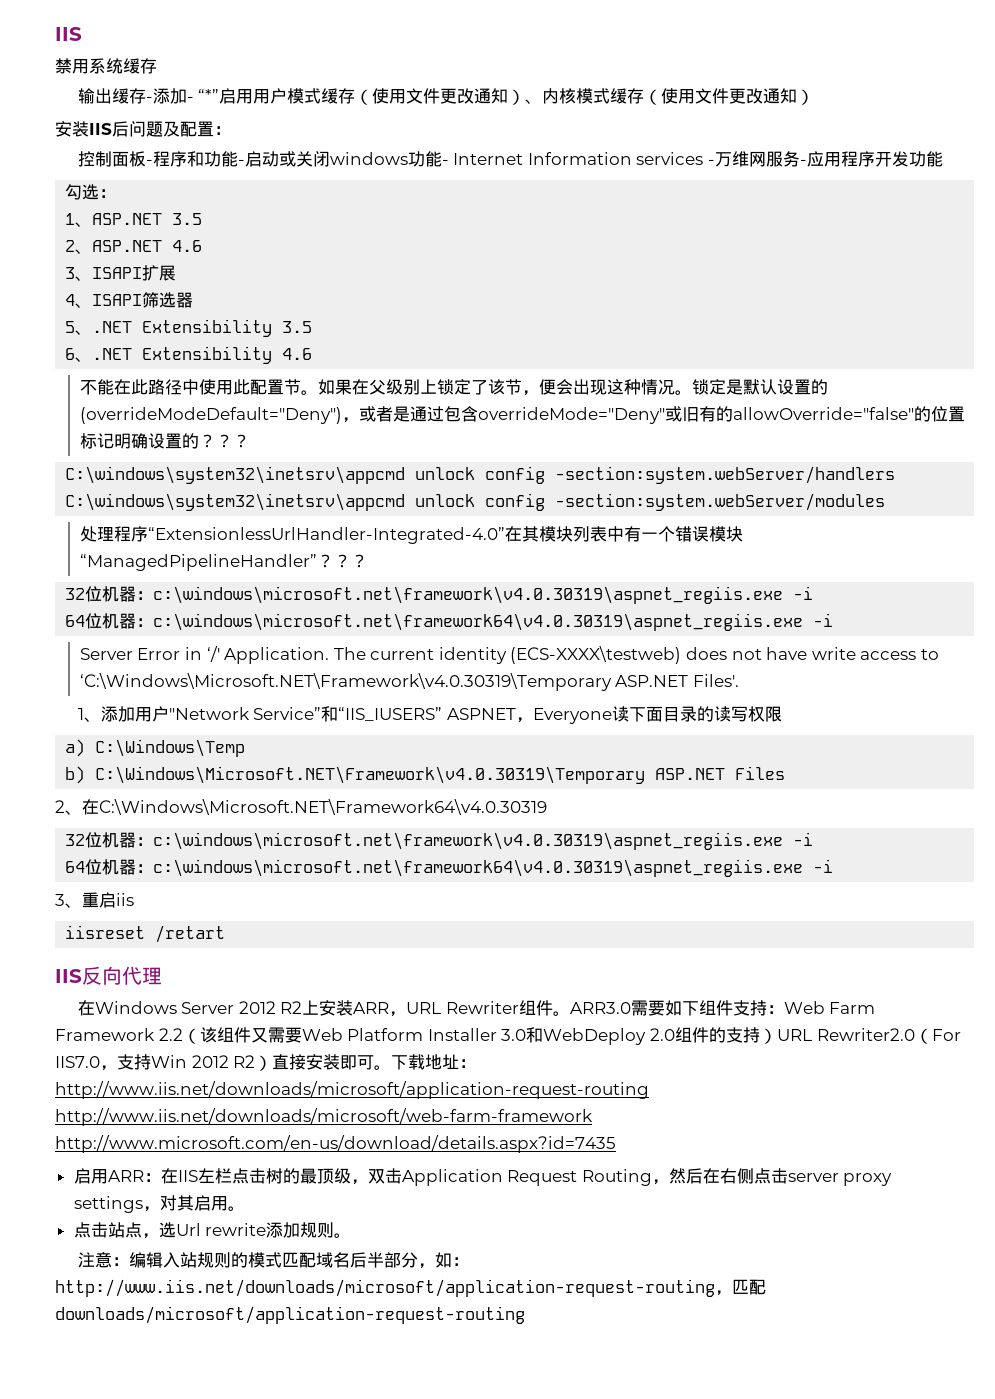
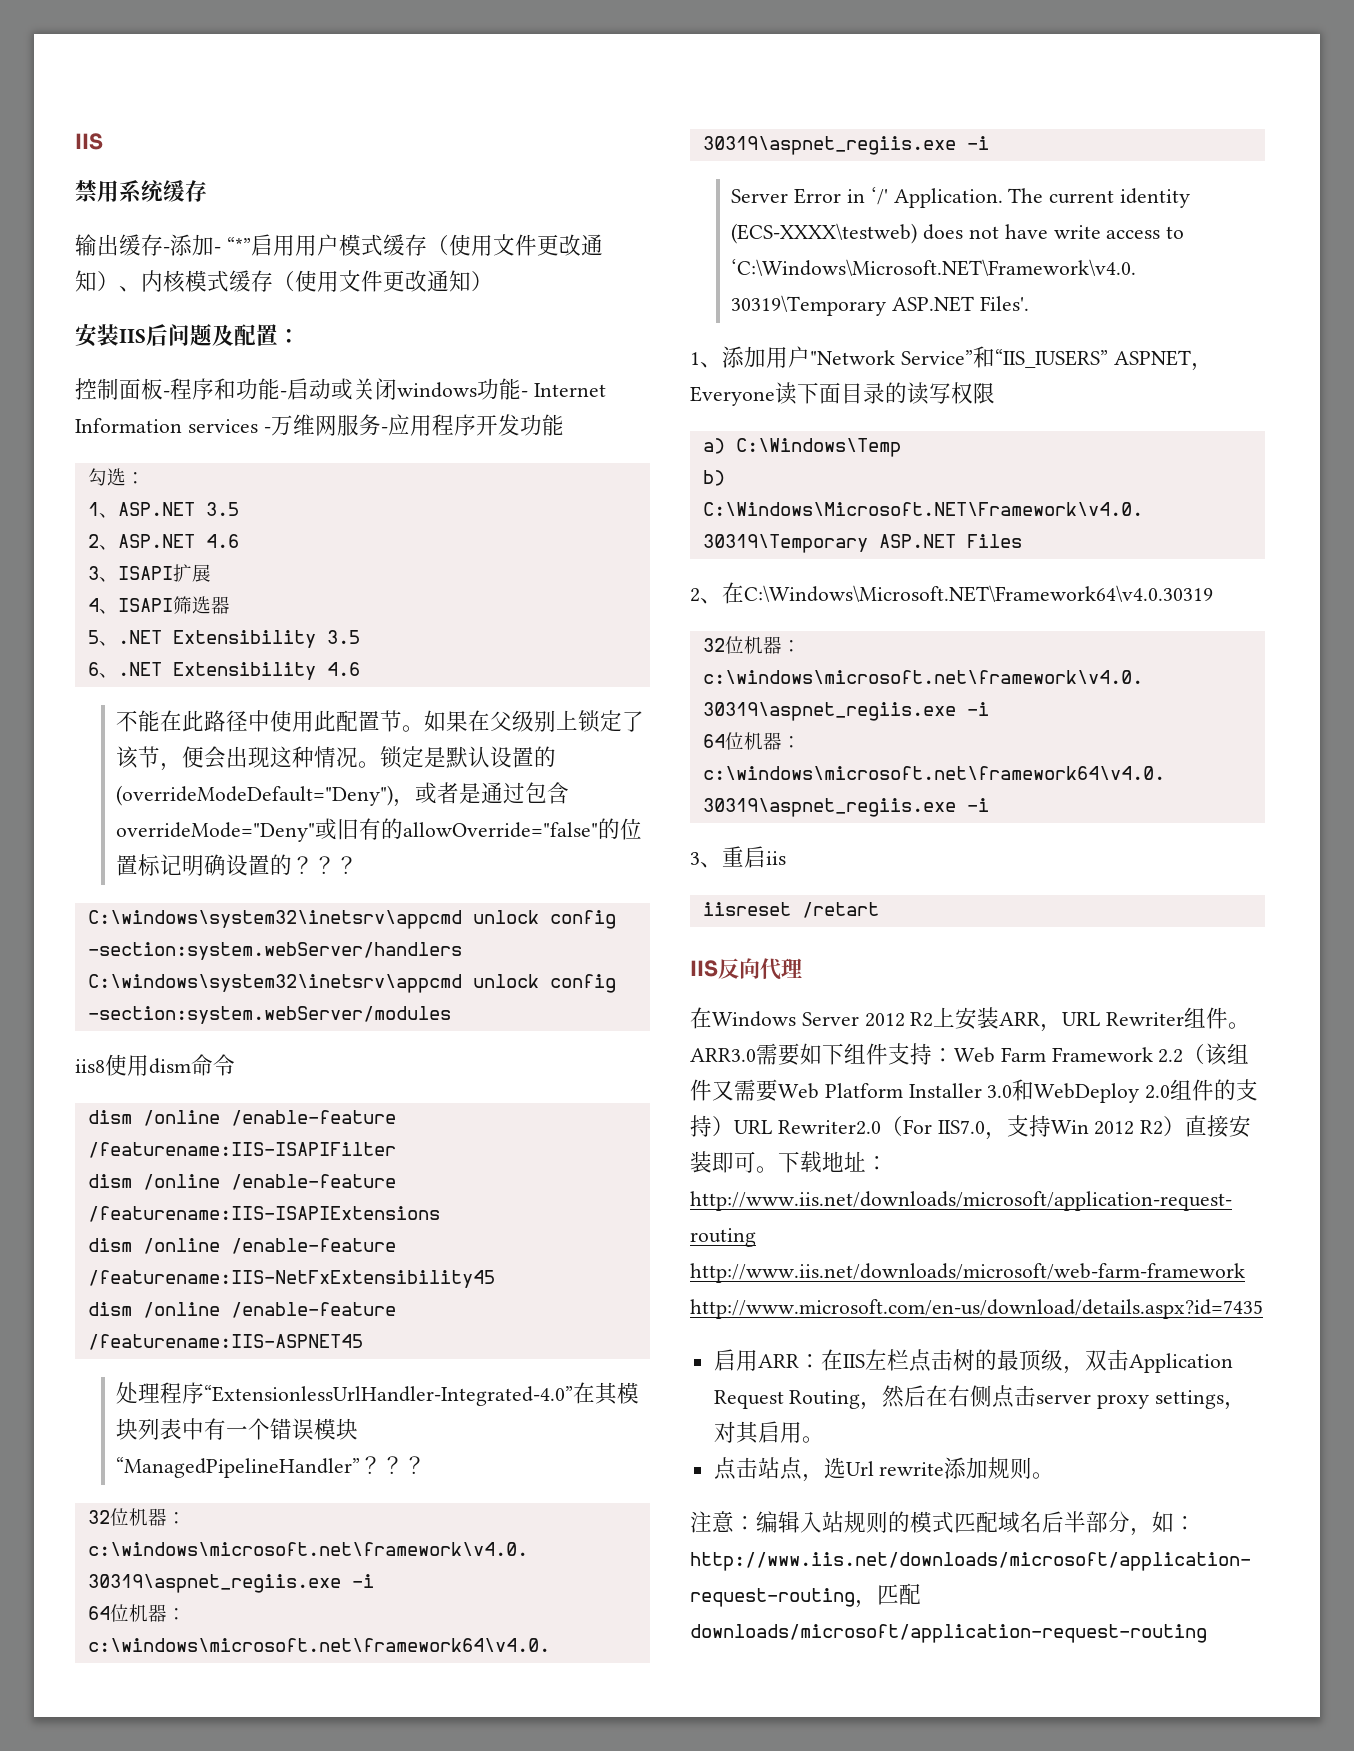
(886, 502) none -> [75,1054,235,1076] [87,1110,396,1126] [87,1142,396,1158] [87,1174,396,1190] [87,1206,440,1222] [87,1238,396,1254] [87,1270,495,1288] [87,1302,396,1318] [87,1334,363,1350] // iis8使用dism命令 // dism /online /enable-feature /featurename:IIS-ISAPIFilter // dism /online /enable-feature /featurename:IIS-ISAPIExtensions // dism /online /enable-feature /featurename:IIS-NetFxExtensibility45 // dism /online /enable-feature /featurename:IIS-ASPNET45

